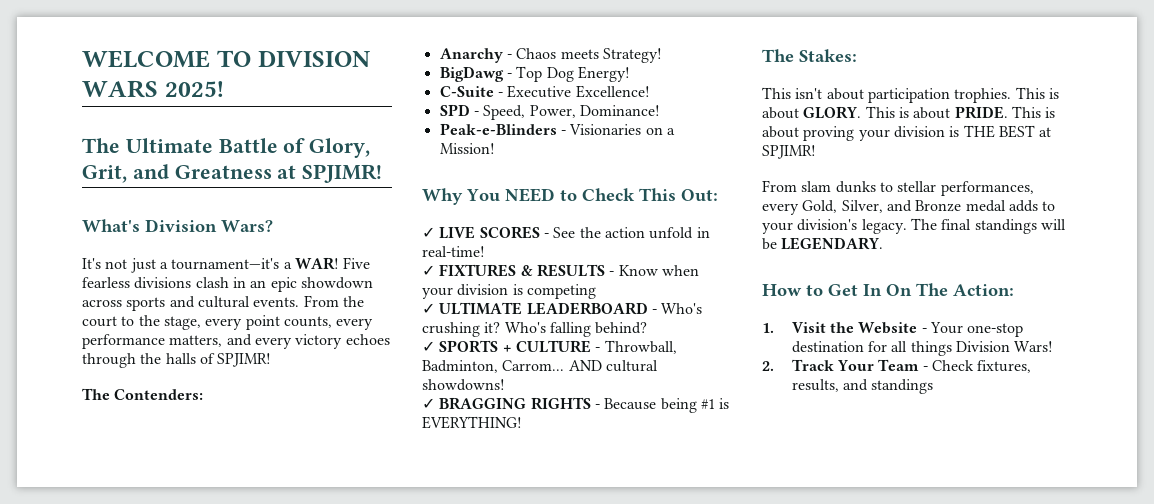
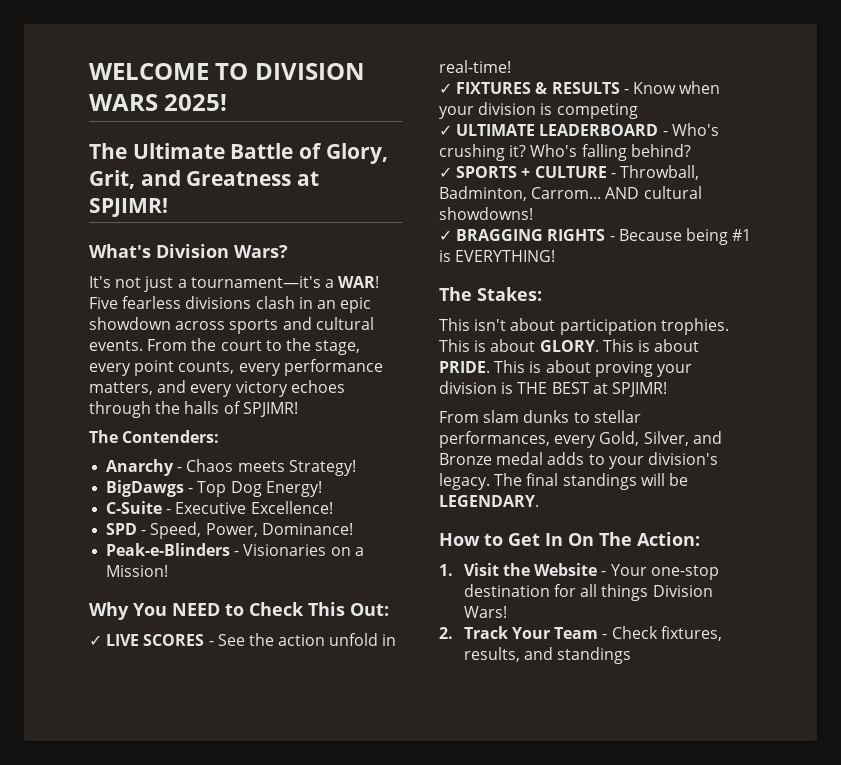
[439,66,504,82] BigDawg -> [106,480,185,497] BigDawgs

